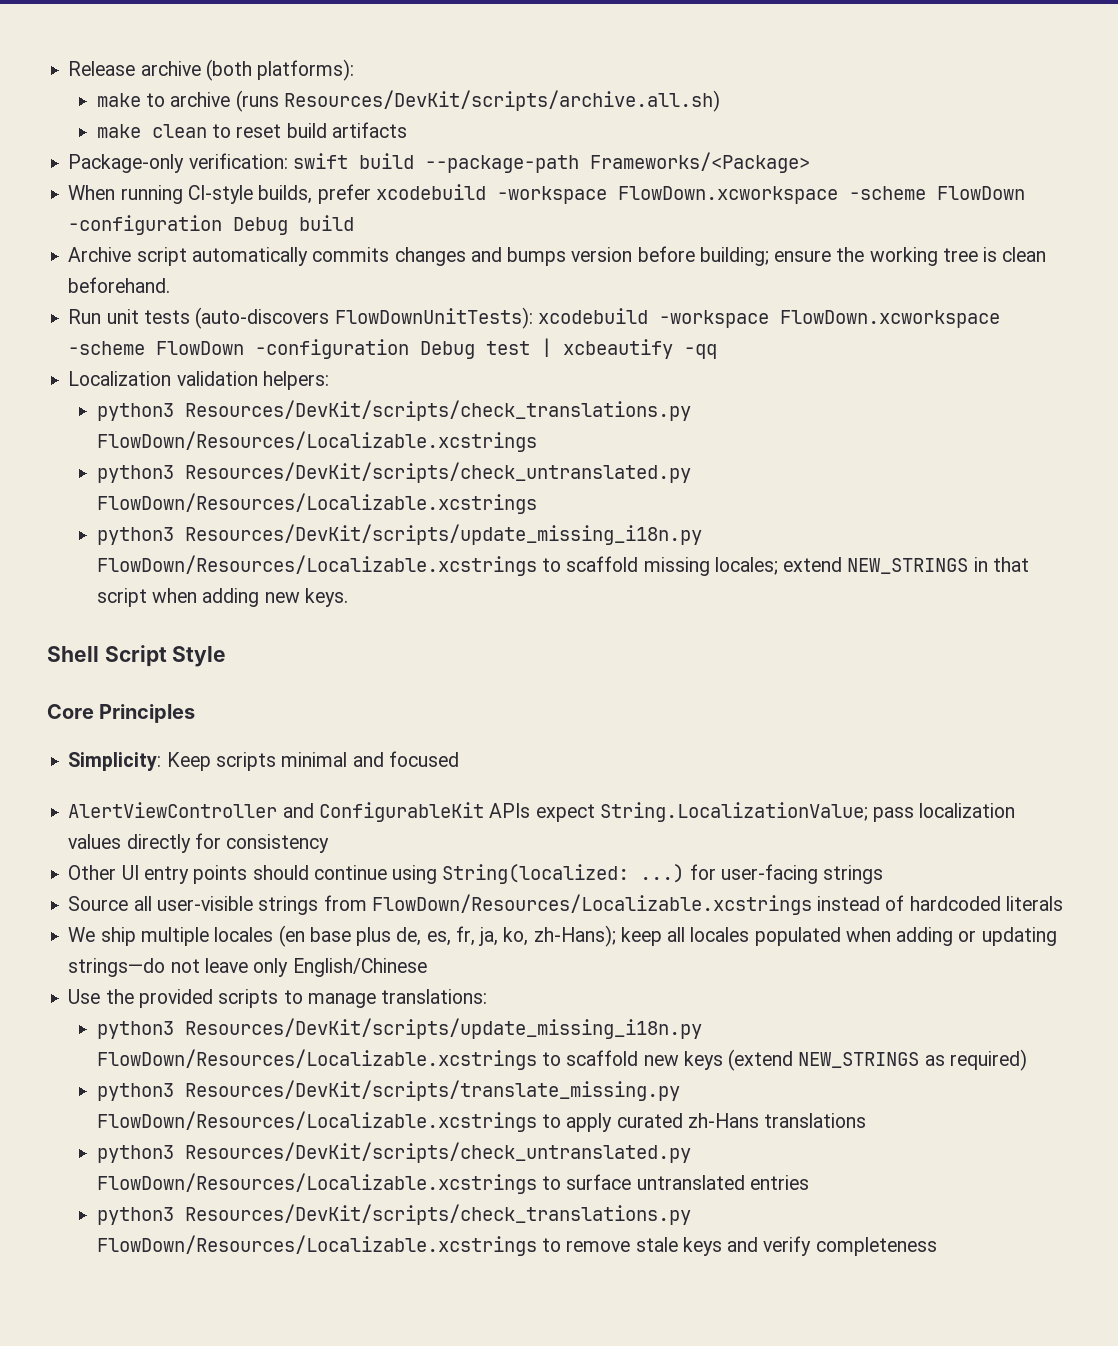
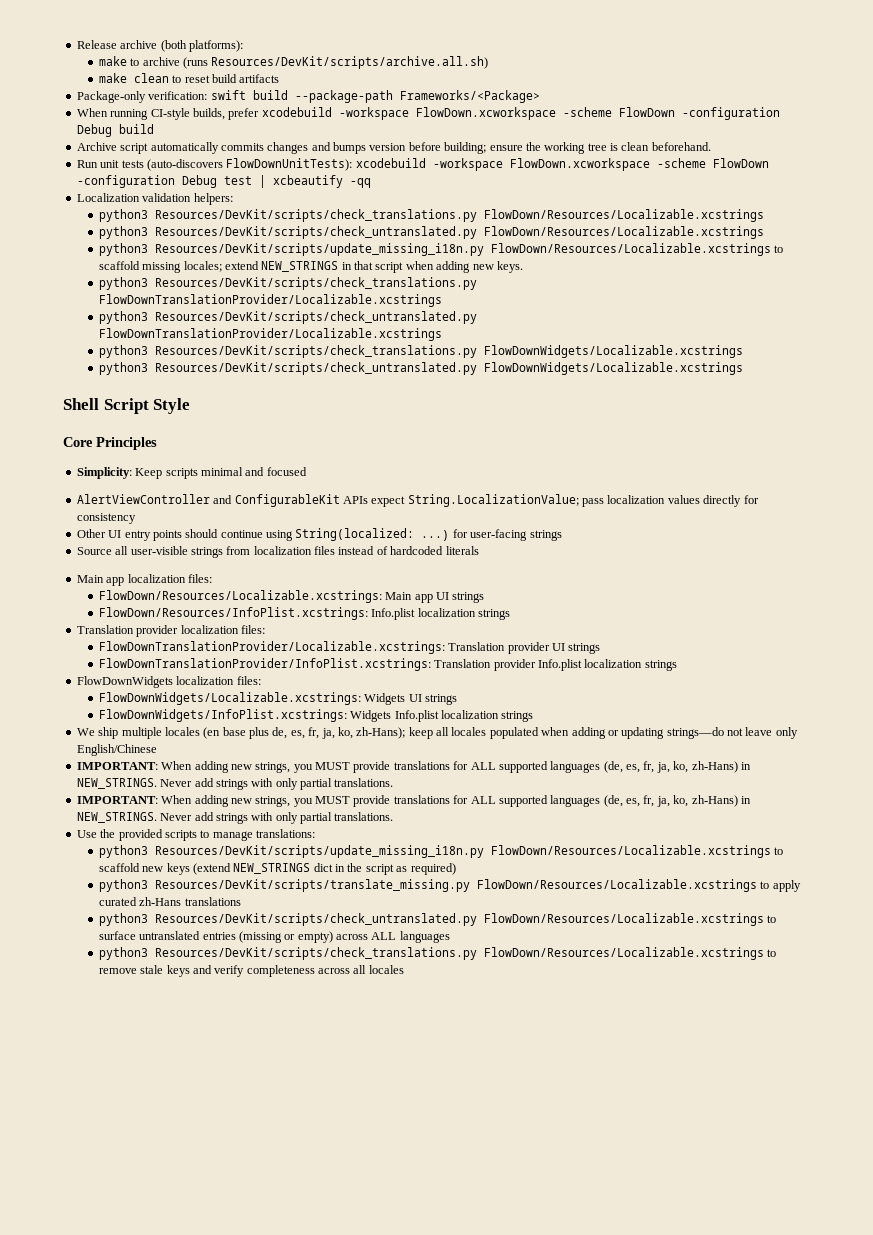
(348, 597) none -> [98,277,477,290] [98,294,442,307] [98,311,477,324] [98,328,442,341] [98,345,743,358] [98,362,743,375] // python3 Resources/DevKit/scripts/check_translations.py FlowDownTranslationProvider/Localizable.xcstrings // python3 Resources/DevKit/scripts/check_untranslated.py FlowDownTranslationProvider/Localizable.xcstrings // python3 Resources/DevKit/scripts/check_translations.py FlowDownWidgets/Localizable.xcstrings // python3 Resources/DevKit/scripts/check_untranslated.py FlowDownWidgets/Localizable.xcstrings
[371,894,812,915] FlowDown/Resources/Localizable.xcstrings -> [253,546,335,555] localization files
(1063, 903) none -> [76,574,212,586] [98,590,485,603] [98,607,510,620] [76,625,265,637] [98,641,601,654] [98,658,677,671] [76,676,261,688] [98,692,457,705] [98,709,534,722] // Main app localization files: // FlowDown/Resources/Localizable.xcstrings: Main app UI strings // FlowDown/Resources/InfoPlist.xcstrings: Info.plist localization strings // Translation provider localization files: // FlowDownTranslationProvider/Localizable.xcstrings: Translation provider UI strings // FlowDownTranslationProvider/InfoPlist.xcstrings: Translation provider Info.plist localization strings // FlowDownWidgets localization files: // FlowDownWidgets/Localizable.xcstrings: Widgets UI strings // FlowDownWidgets/InfoPlist.xcstrings: Widgets Info.plist localization strings
(427, 967) none -> [76,761,751,773] [76,778,394,790] [76,795,751,807] [76,812,394,824] // IMPORTANT: When adding new strings, you MUST provide translations for ALL supported languages (de, es, fr, ja, ko, zh-Hans) in NEW_STRINGS. Never add strings with only partial translations. // IMPORTANT: When adding new strings, you MUST provide translations for ALL supported languages (de, es, fr, ja, ko, zh-Hans) in NEW_STRINGS. Never add strings with only partial translations.
(920, 1060) none -> [313,863,394,875] dict in the script
(809, 1182) none -> [238,931,450,943] (missing or empty) across ALL languages
(937, 1246) none -> [318,965,404,974] across all locales

